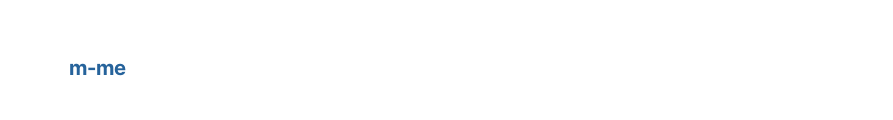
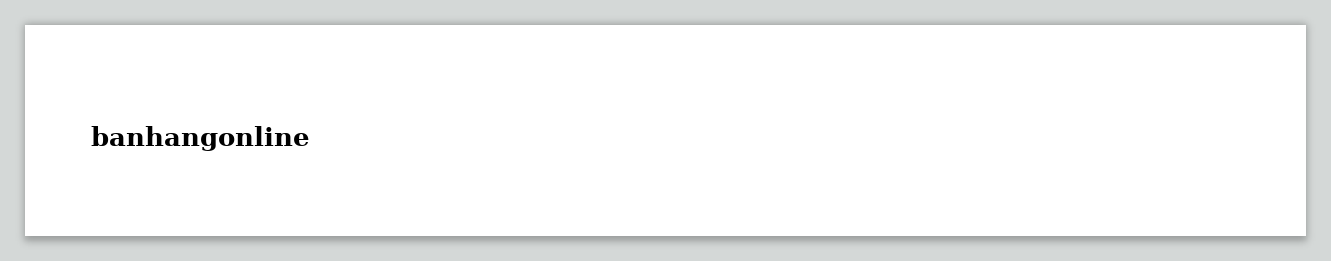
[69,63,126,76] m-me -> [91,126,310,151] banhangonline

